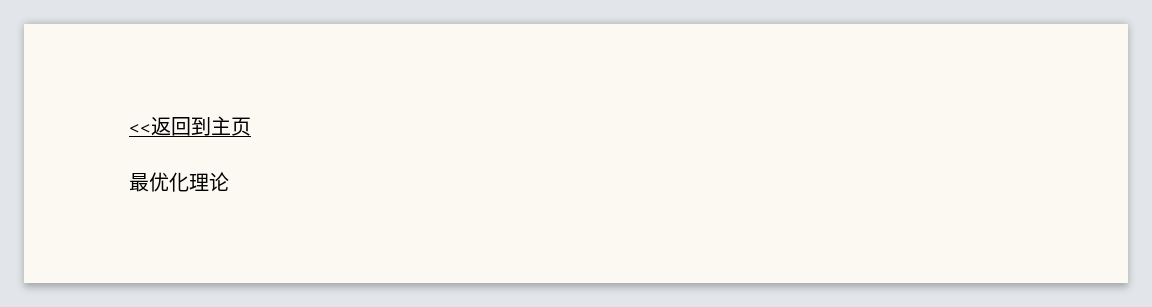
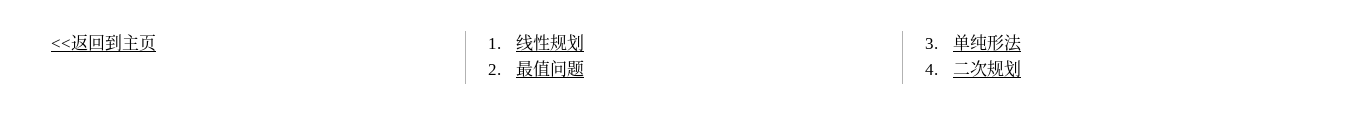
[129,172,229,192] 最优化理论 -> [488,34,584,52] [488,60,584,77] [925,34,1022,52] [925,60,1021,78] 1.线性规划 // 2.最值问题 // 3.单纯形法 // 4.二次规划

